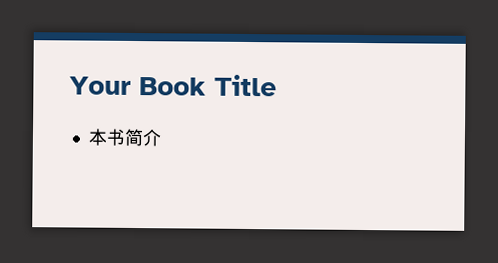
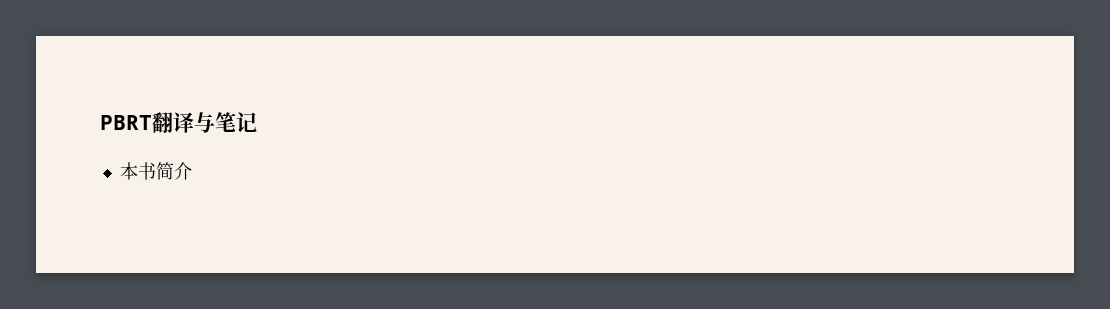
[69,74,277,97] Your Book Title -> [100,112,257,133] PBRT翻译与笔记

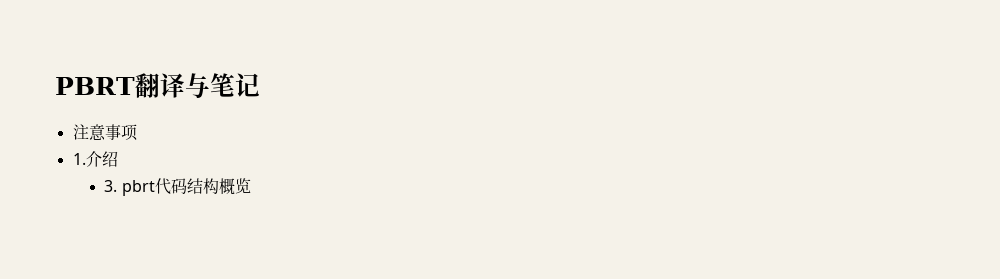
[119,162,192,180] 本书简介 -> [72,124,138,141] [72,151,118,167] [104,178,251,196] 注意事项 // 1.介绍 // 3. pbrt代码结构概览

